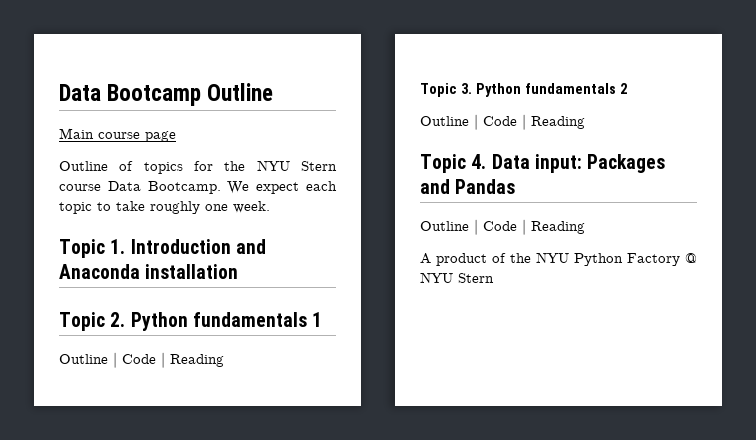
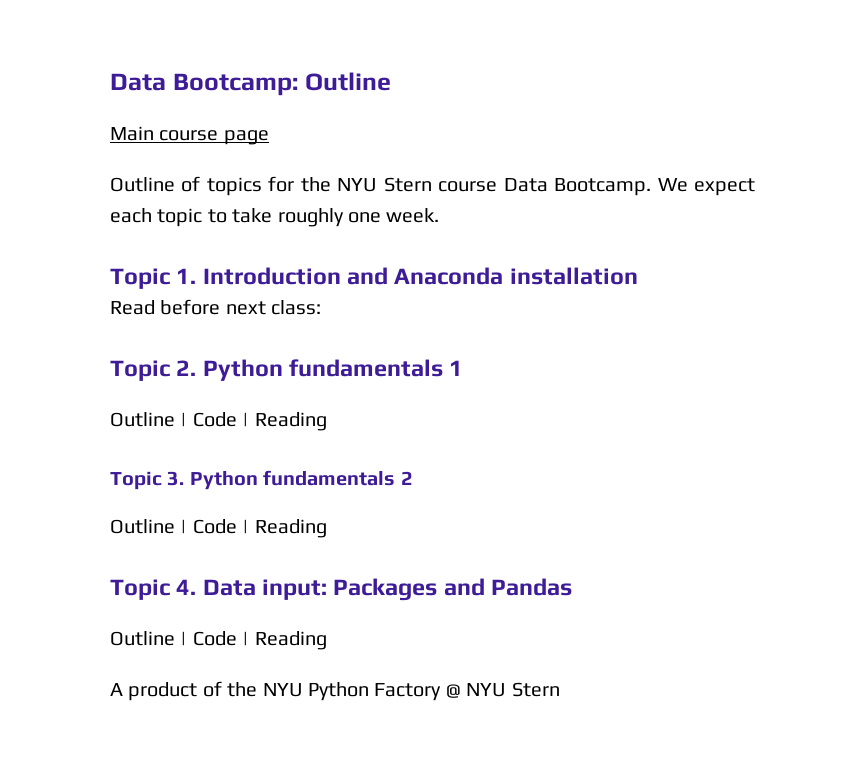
[59,84,202,106] Data Bootcamp -> [110,73,298,96] Data Bootcamp:
(239, 271) none -> [110,299,322,315] // Read before next class:

